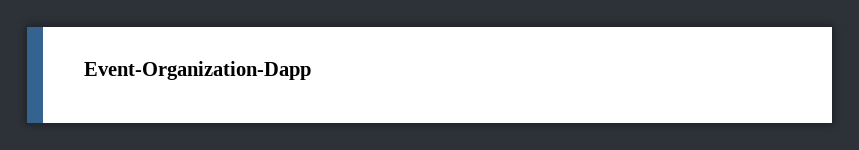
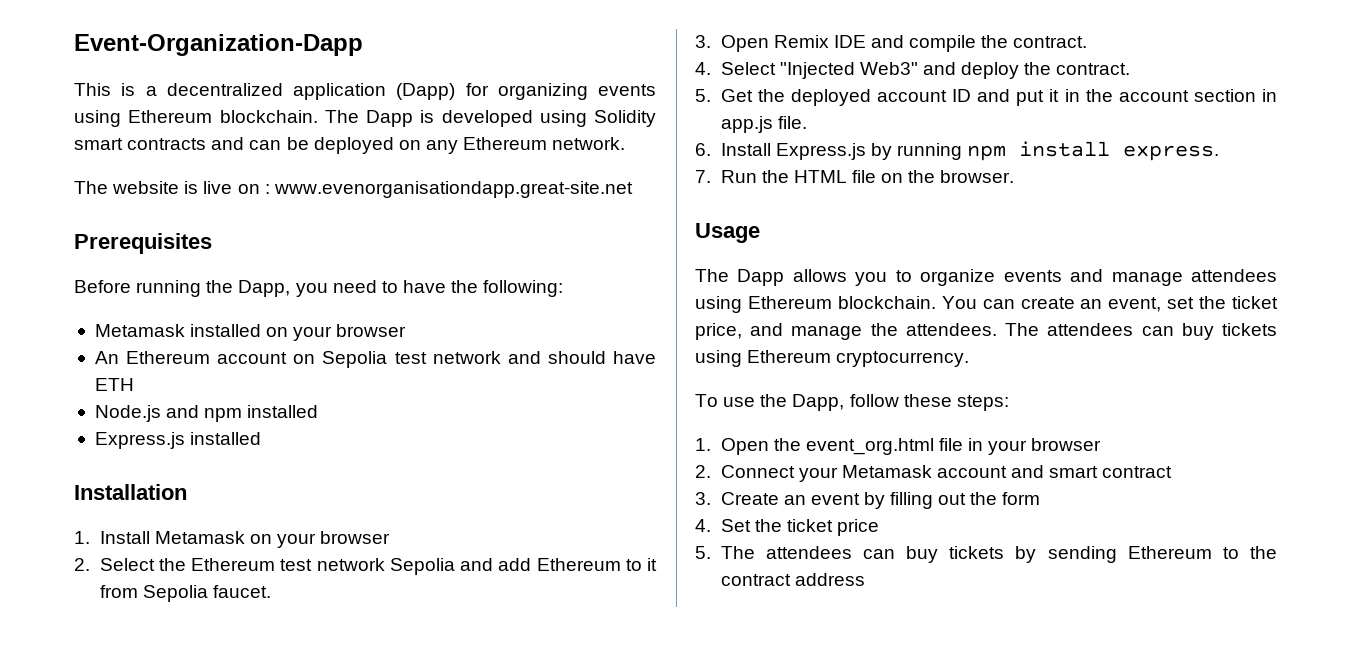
(311, 70) none -> [74,83,656,100] [74,110,656,127] [74,137,626,154] [74,181,633,198] [74,233,212,254] [74,280,564,297] [94,324,407,341] [94,351,656,368] [94,378,134,391] [94,405,319,422] [94,432,262,449] [74,484,187,500] [74,531,391,548] [74,558,657,575] [99,585,271,602] [695,35,1088,52] [695,62,1131,79] [695,89,1277,106] [720,116,807,133] [695,141,1220,161] [695,170,1015,183] [695,223,760,243] [695,269,1277,286] [695,296,1278,313] [695,323,1277,340] [695,350,970,367] [695,394,1009,411] [695,438,1102,455] [695,465,1173,482] [695,492,1041,509] [695,519,879,536] [695,546,1277,563] [720,573,865,586] // This is a decentralized application (Dapp) for organizing events using Ethereum blockchain. The Dapp is developed using Solidity smart contracts and can be deployed on any Ethereum network. // The website is live on : www.evenorganisationdapp.great-site.net // Prerequisites // Before running the Dapp, you need to have the following: // Metamask installed on your browser // An Ethereum account on Sepolia test network and should have ETH // Node.js and npm installed // Express.js installed // Installation // 1. Install Metamask on your browser // 2. Select the Ethereum test network Sepolia and add Ethereum to it from Sepolia faucet. // 3. Open Remix IDE and compile the contract. // 4. Select "Injected Web3" and deploy the contract. // 5. Get the deployed account ID and put it in the account section in app.js file. // 6. Install Express.js by running npm install express. // 7. Run the HTML file on the browser. // Usage // The Dapp allows you to organize events and manage attendees using Ethereum blockchain. You can create an event, set the ticket price, and manage the attendees. The attendees can buy tickets using Ethereum cryptocurrency. // To use the Dapp, follow these steps: // 1. Open the event_org.html file in your browser // 2. Connect your Metamask account and smart contract // 3. Create an event by filling out the form // 4. Set the ticket price // 5. The attendees can buy tickets by sending Ethereum to the contract address

